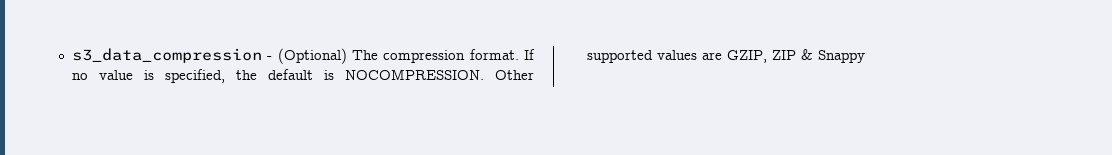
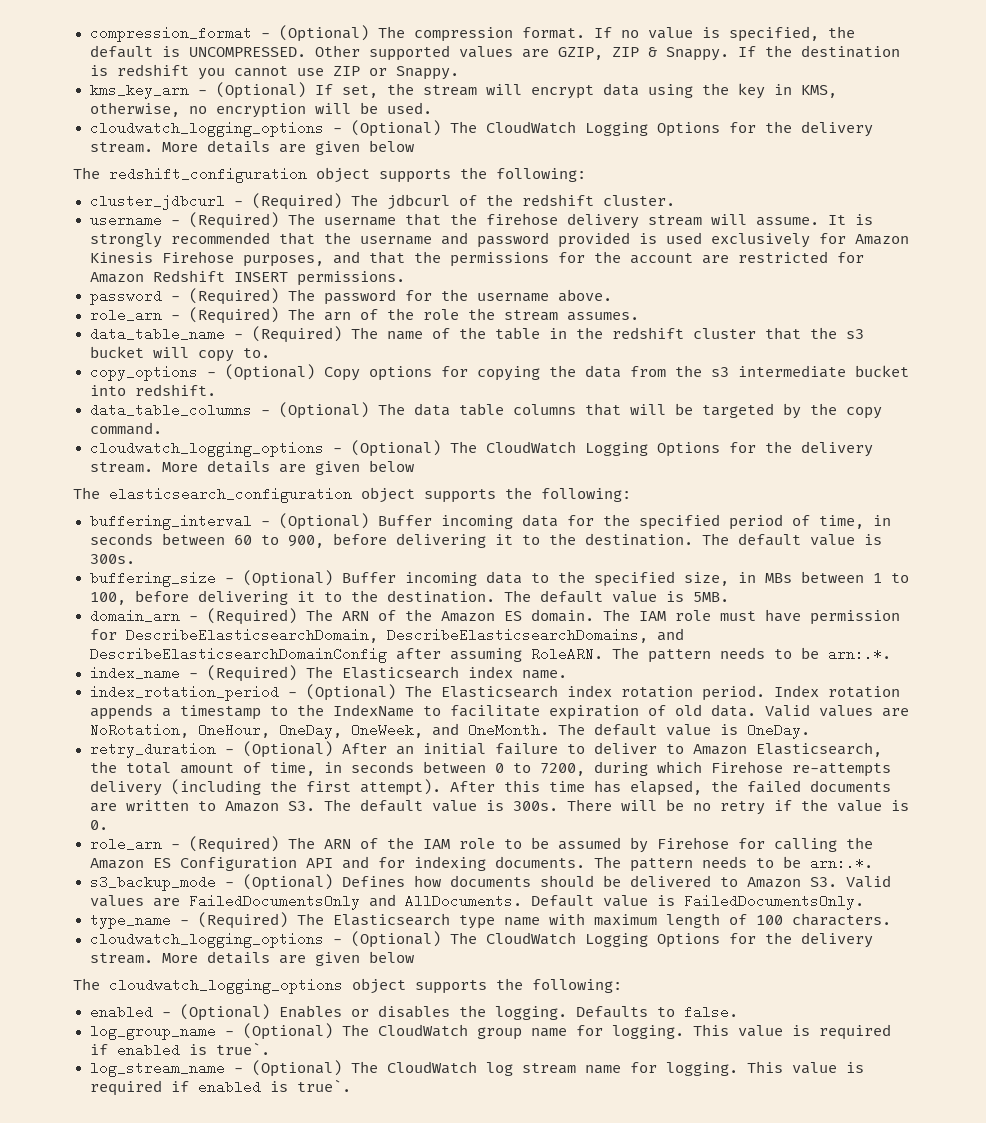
[71,48,262,63] s3_data_compression -> [89,26,252,42] compression_format
[344,69,484,80] NOCOMPRESSION. -> [188,47,306,57] UNCOMPRESSED.
[817,50,865,63] Snappy -> [665,45,900,61] [89,64,459,80] [89,82,837,99] [89,102,432,118] [89,120,873,137] [89,140,414,155] [73,167,586,183] [89,193,675,210] [89,212,873,229] [89,232,909,248] [89,251,864,267] [89,270,405,286] [89,288,612,305] [89,307,639,324] [89,326,864,343] [89,346,270,362] [89,364,909,381] [89,384,216,396] [89,402,882,419] [89,422,162,435] [89,440,873,457] [89,460,414,475] [73,487,631,503] [89,513,891,530] [89,533,882,548] [89,554,135,564] [89,570,909,587] [89,590,729,605] [89,608,900,625] [89,628,684,643] [89,647,891,663] [89,665,567,682] [89,684,900,701] [89,704,909,720] [89,723,810,739] [89,741,882,758] [89,761,891,777] [89,779,891,796] [89,799,909,815] [89,820,108,830] [89,836,873,853] [89,856,873,872] [89,874,891,891] [89,894,864,910] [89,912,891,929] [89,931,873,948] [89,951,414,966] [73,978,622,994] [89,1004,738,1021] [89,1023,891,1040] [89,1042,270,1057] [89,1060,864,1077] [89,1079,351,1096] Snappy. If the destination is redshift you cannot use ZIP or Snappy. // kms_key_arn - (Optional) If set, the stream will encrypt data using the key in KMS, otherwise, no encryption will be used. // cloudwatch_logging_options - (Optional) The CloudWatch Logging Options for the delivery stream. More details are given below // The redshift_configuration object supports the following: // cluster_jdbcurl - (Required) The jdbcurl of the redshift cluster. // username - (Required) The username that the firehose delivery stream will assume. It is strongly recommended that the username and password provided is used exclusively for Amazon Kinesis Firehose purposes, and that the permissions for the account are restricted for Amazon Redshift INSERT permissions. // password - (Required) The password for the username above. // role_arn - (Required) The arn of the role the stream assumes. // data_table_name - (Required) The name of the table in the redshift cluster that the s3 bucket will copy to. // copy_options - (Optional) Copy options for copying the data from the s3 intermediate bucket into redshift. // data_table_columns - (Optional) The data table columns that will be targeted by the copy command. // cloudwatch_logging_options - (Optional) The CloudWatch Logging Options for the delivery stream. More details are given below // The elasticsearch_configuration object supports the following: // buffering_interval - (Optional) Buffer incoming data for the specified period of time, in seconds between 60 to 900, before delivering it to the destination. The default value is 300s. // buffering_size - (Optional) Buffer incoming data to the specified size, in MBs between 1 to 100, before delivering it to the destination. The default value is 5MB. // domain_arn - (Required) The ARN of the Amazon ES domain. The IAM role must have permission for DescribeElasticsearchDomain, DescribeElasticsearchDomains, and DescribeElasticsearchDomainConfig after assuming RoleARN. The pattern needs to be arn:.*. // index_name - (Required) The Elasticsearch index name. // index_rotation_period - (Optional) The Elasticsearch index rotation period. Index rotation appends a timestamp to the IndexName to facilitate expiration of old data. Valid values are NoRotation, OneHour, OneDay, OneWeek, and OneMonth. The default value is OneDay. // retry_duration - (Optional) After an initial failure to deliver to Amazon Elasticsearch, the total amount of time, in seconds between 0 to 7200, during which Firehose re-attempts delivery (including the first attempt). After this time has elapsed, the failed documents are written to Amazon S3. The default value is 300s. There will be no retry if the value is 0. // role_arn - (Required) The ARN of the IAM role to be assumed by Firehose for calling the Amazon ES Configuration API and for indexing documents. The pattern needs to be arn:.*. // s3_backup_mode - (Optional) Defines how documents should be delivered to Amazon S3. Valid values are FailedDocumentsOnly and AllDocuments. Default value is FailedDocumentsOnly. // type_name - (Required) The Elasticsearch type name with maximum length of 100 characters. // cloudwatch_logging_options - (Optional) The CloudWatch Logging Options for the delivery stream. More details are given below // The cloudwatch_logging_options object supports the following: // enabled - (Optional) Enables or disables the logging. Defaults to false. // log_group_name - (Optional) The CloudWatch group name for logging. This value is required if enabled is true`. // log_stream_name - (Optional) The CloudWatch log stream name for logging. This value is required if enabled is true`.

